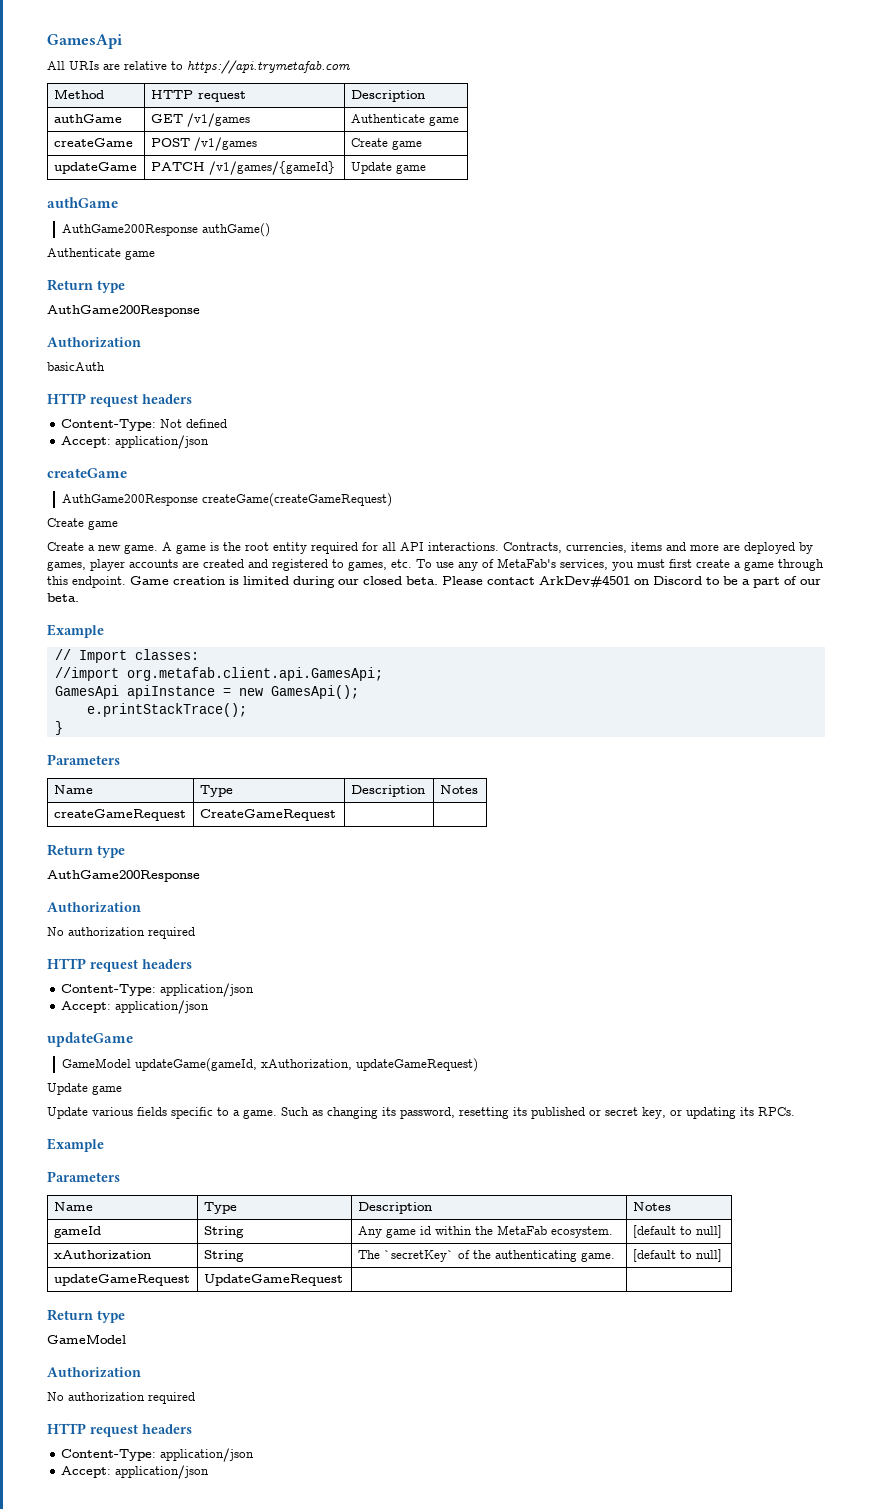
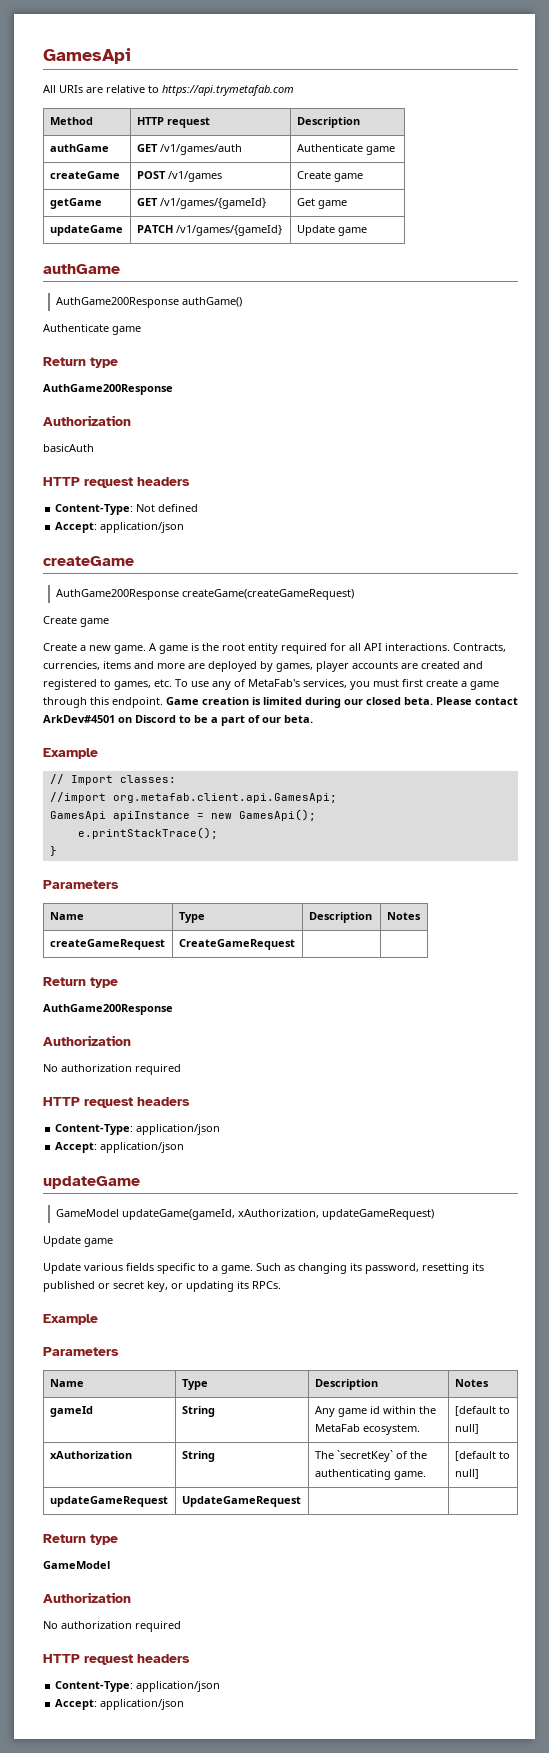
[186,113,250,127] /v1/games -> [159,144,242,155] /v1/games/auth
(422, 145) none -> [49,198,102,209] [136,198,266,209] [296,198,347,209] // getGame | GET /v1/games/{gameId} | Get game

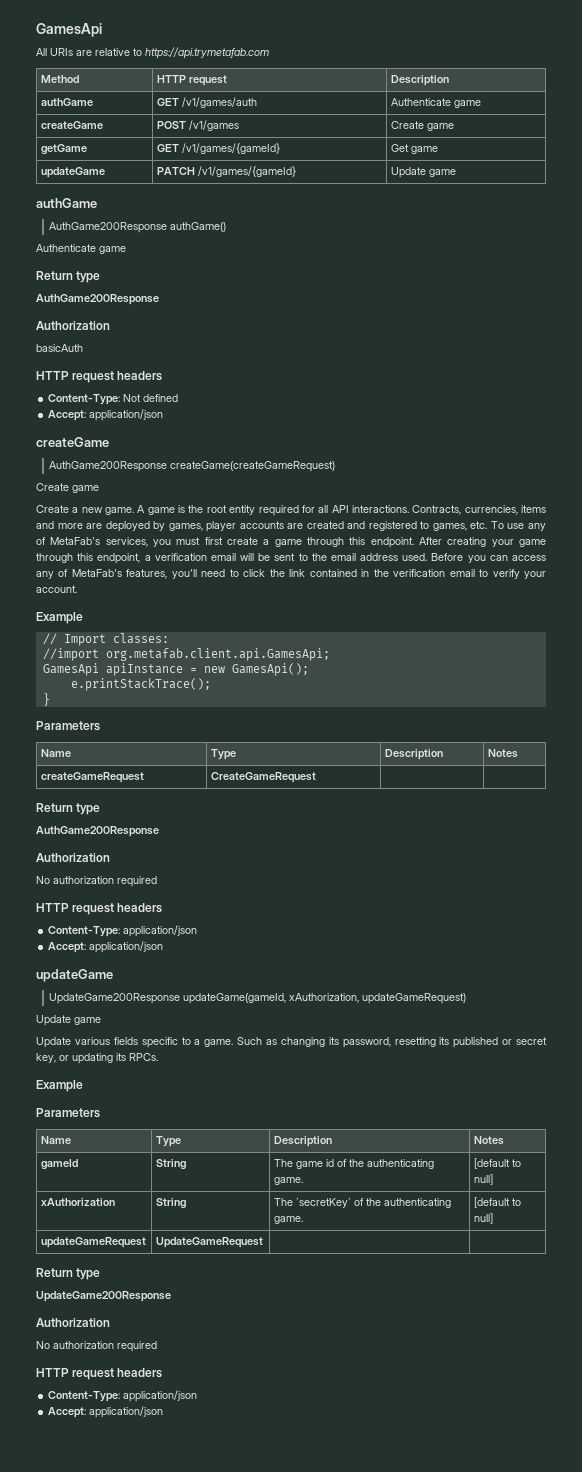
[166,697,518,708] [43,715,313,726] Game creation is limited during our closed beta. Please contact ArkDev#4501 on Discord to be a part of our beta. -> [419,537,546,547] [36,553,547,564] [36,569,547,579] [36,585,77,593] After creating your game through this endpoint, a verification email will be sent to the email address used. Before you can access any of MetaFab's features, you'll need to click the link contained in the verification email to verify your account.
[55,1209,119,1217] GameModel -> [49,993,181,1004] UpdateGame200Response
[314,1406,335,1417] Any -> [273,1159,293,1167] The
[382,1406,436,1414] [314,1424,420,1435] within the MetaFab ecosystem. -> [336,1159,434,1169] [273,1177,303,1185] of the authenticating game.
[43,1561,110,1569] GameModel -> [36,1291,171,1302] UpdateGame200Response

